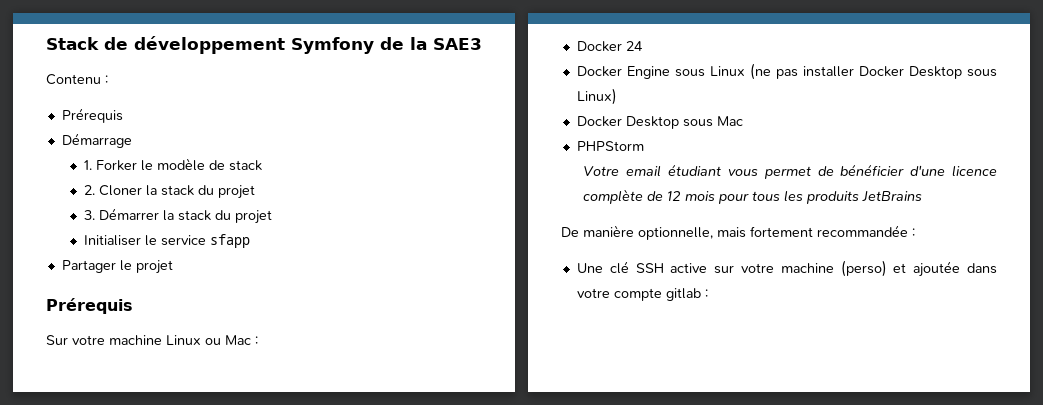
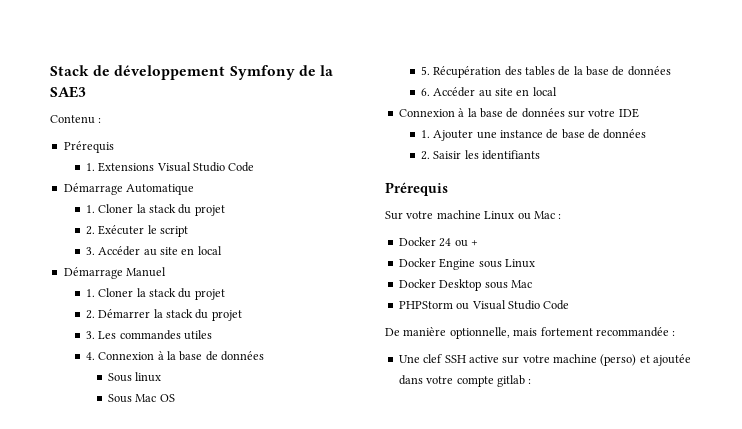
[61,133,132,148] [84,158,263,171] [84,185,256,199] [84,210,96,220] // Démarrage // 1. Forker le modèle de stack // 2. Cloner la stack du projet // 3. -> [85,162,255,172] [63,183,195,195] [85,204,225,216] [85,225,188,237] [85,246,222,256] [63,267,167,279] [85,288,225,300] [85,310,95,319] // 1. Extensions Visual Studio Code // Démarrage Automatique // 1. Cloner la stack du projet // 2. Exécuter le script // 3. Accéder au site en local // Démarrage Manuel // 1. Cloner la stack du projet // 2.
[84,234,251,248] [61,260,173,274] Initialiser le service sfapp // Partager le projet -> [85,330,212,340] [85,351,265,361] [107,372,162,382] [107,394,175,403] [420,66,671,78] [420,87,557,97] [398,108,639,118] [420,129,647,141] [420,150,540,160] 3. Les commandes utiles // 4. Connexion à la base de données // Sous linux // Sous Mac OS // 5. Récupération des tables de la base de données // 6. Accéder au site en local // Connexion à la base de données sur votre IDE // 1. Ajouter une instance de base de données // 2. Saisir les identifiants
(643, 46) none -> [454,240,478,247] ou +
[749,63,997,80] [576,88,617,105] (ne pas installer Docker Desktop sous Linux) -> (535, 263) none
[583,164,997,179] [583,189,923,204] // Votre email étudiant vous permet de bénéficier d'une licence complète de 12 mois pour tous les produits JetBrains -> [456,300,570,310] ou Visual Studio Code
[609,261,629,274] clé -> [423,354,443,363] clef

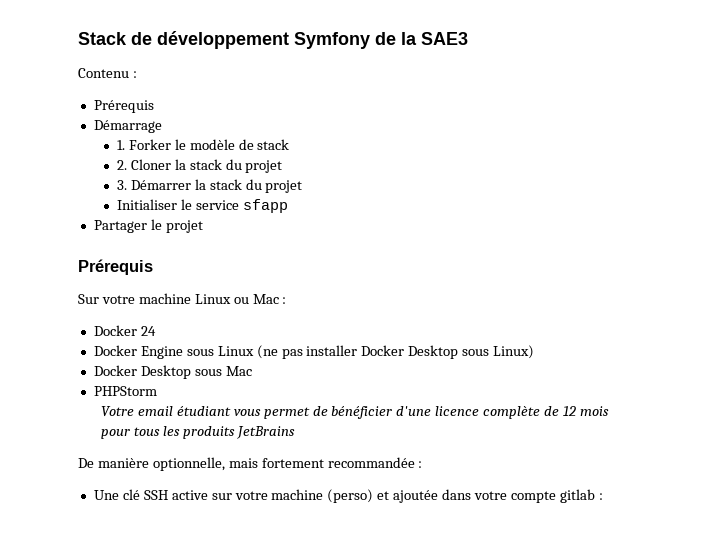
[85,162,255,172] [63,183,195,195] [85,204,225,216] [85,225,188,237] [85,246,222,256] [63,267,167,279] [85,288,225,300] [85,310,95,319] // 1. Extensions Visual Studio Code // Démarrage Automatique // 1. Cloner la stack du projet // 2. Exécuter le script // 3. Accéder au site en local // Démarrage Manuel // 1. Cloner la stack du projet // 2. -> [93,120,162,133] [116,139,290,150] [116,159,283,173] [116,180,127,190] // Démarrage // 1. Forker le modèle de stack // 2. Cloner la stack du projet // 3.
[85,330,212,340] [85,351,265,361] [107,372,162,382] [107,394,175,403] [420,66,671,78] [420,87,557,97] [398,108,639,118] [420,129,647,141] [420,150,540,160] 3. Les commandes utiles // 4. Connexion à la base de données // Sous linux // Sous Mac OS // 5. Récupération des tables de la base de données // 6. Accéder au site en local // Connexion à la base de données sur votre IDE // 1. Ajouter une instance de base de données // 2. Saisir les identifiants -> [116,199,288,213] [93,219,203,233] Initialiser le service sfapp // Partager le projet
[454,240,478,247] ou + -> (156, 331) none
(535, 263) none -> [256,345,535,359] (ne pas installer Docker Desktop sous Linux)
[456,300,570,310] ou Visual Studio Code -> [100,406,609,419] [100,426,295,439] // Votre email étudiant vous permet de bénéficier d'une licence complète de 12 mois pour tous les produits JetBrains
[423,354,443,363] clef -> [122,489,140,500] clé

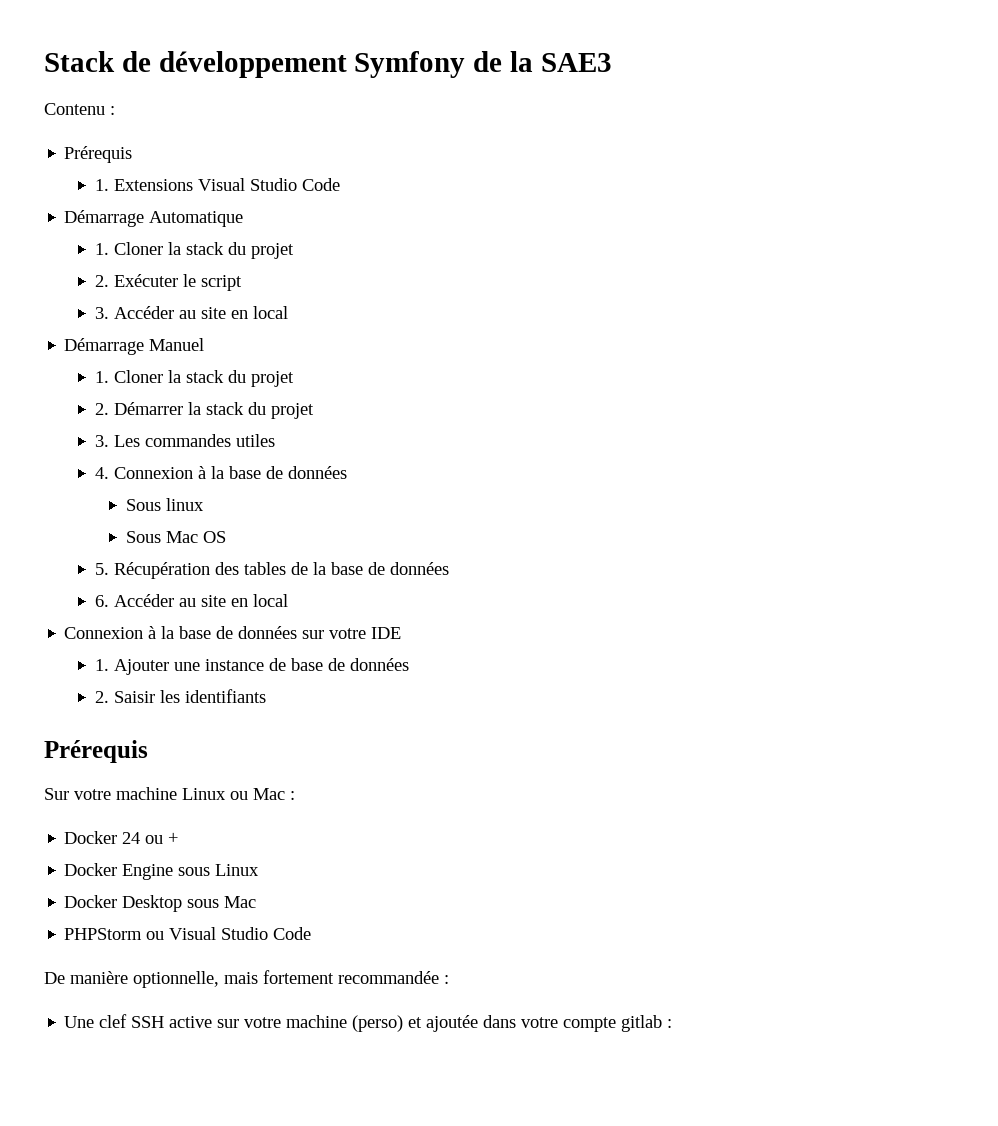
[93,120,162,133] [116,139,290,150] [116,159,283,173] [116,180,127,190] // Démarrage // 1. Forker le modèle de stack // 2. Cloner la stack du projet // 3. -> [95,178,341,191] [64,210,244,227] [95,242,295,259] [95,274,243,291] [95,306,289,319] [64,338,205,355] [95,370,295,387] [95,403,110,415] // 1. Extensions Visual Studio Code // Démarrage Automatique // 1. Cloner la stack du projet // 2. Exécuter le script // 3. Accéder au site en local // Démarrage Manuel // 1. Cloner la stack du projet // 2.
[116,199,288,213] [93,219,203,233] Initialiser le service sfapp // Partager le projet -> [95,434,276,447] [95,466,348,479] [125,498,204,511] [125,531,226,543] [95,562,450,579] [95,594,289,607] [64,626,402,639] [95,658,410,675] [95,689,267,703] 3. Les commandes utiles // 4. Connexion à la base de données // Sous linux // Sous Mac OS // 5. Récupération des tables de la base de données // 6. Accéder au site en local // Connexion à la base de données sur votre IDE // 1. Ajouter une instance de base de données // 2. Saisir les identifiants
(156, 331) none -> [145,832,179,844] ou +
[256,345,535,359] (ne pas installer Docker Desktop sous Linux) -> (260, 870) none
[100,406,609,419] [100,426,295,439] // Votre email étudiant vous permet de bénéficier d'une licence complète de 12 mois pour tous les produits JetBrains -> [146,927,312,940] ou Visual Studio Code
[122,489,140,500] clé -> [99,1014,128,1028] clef

